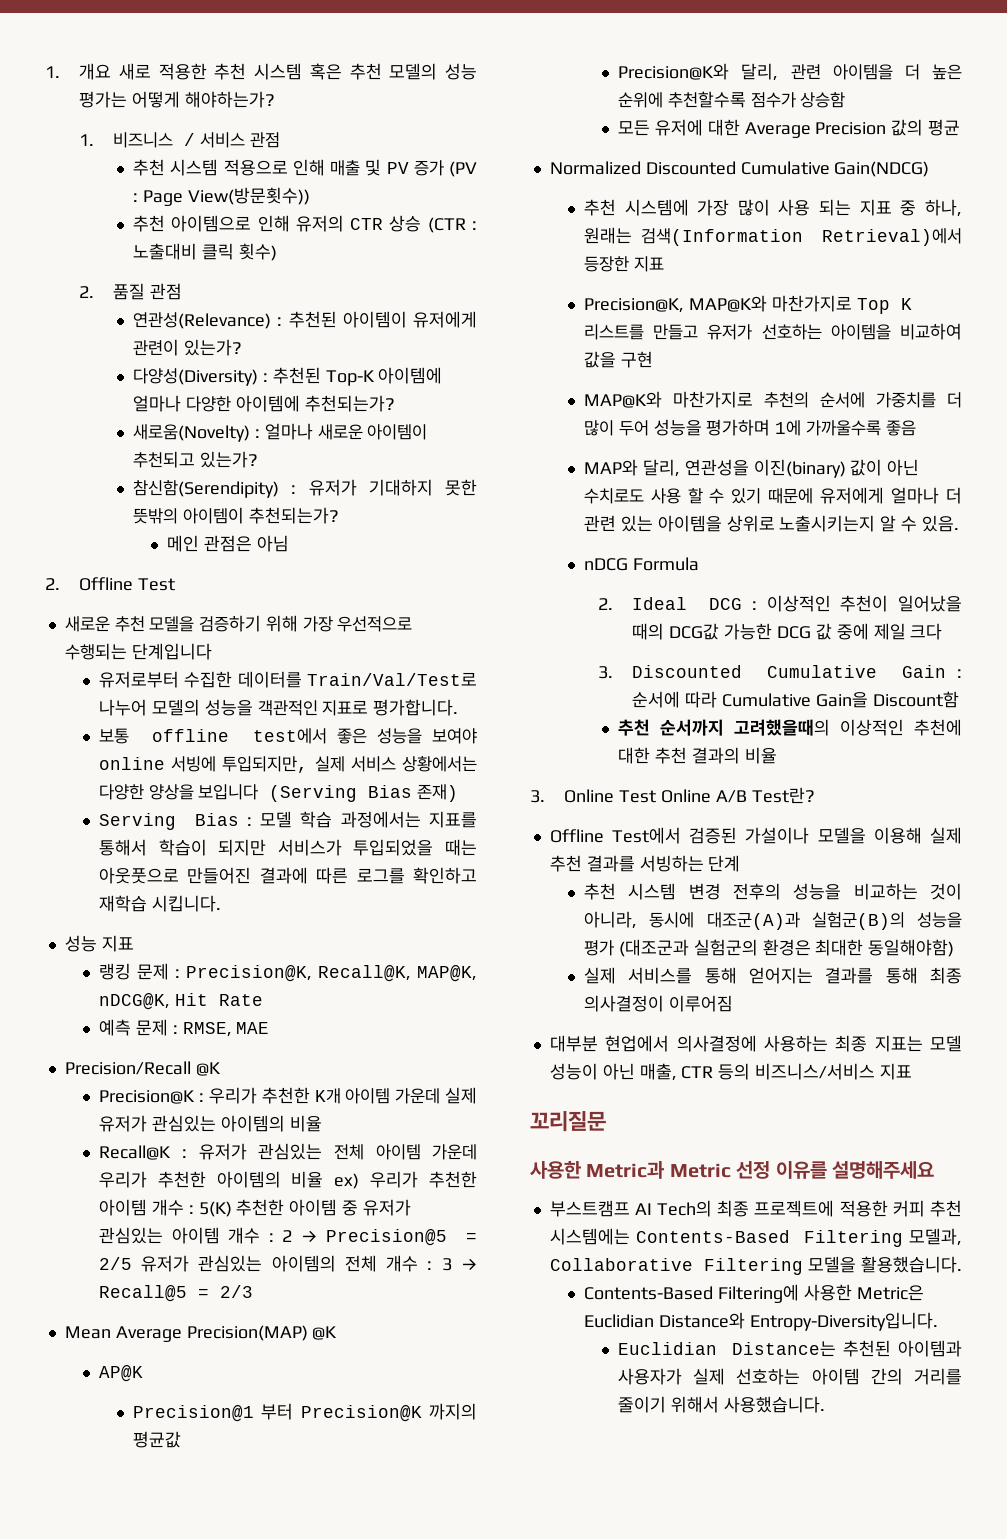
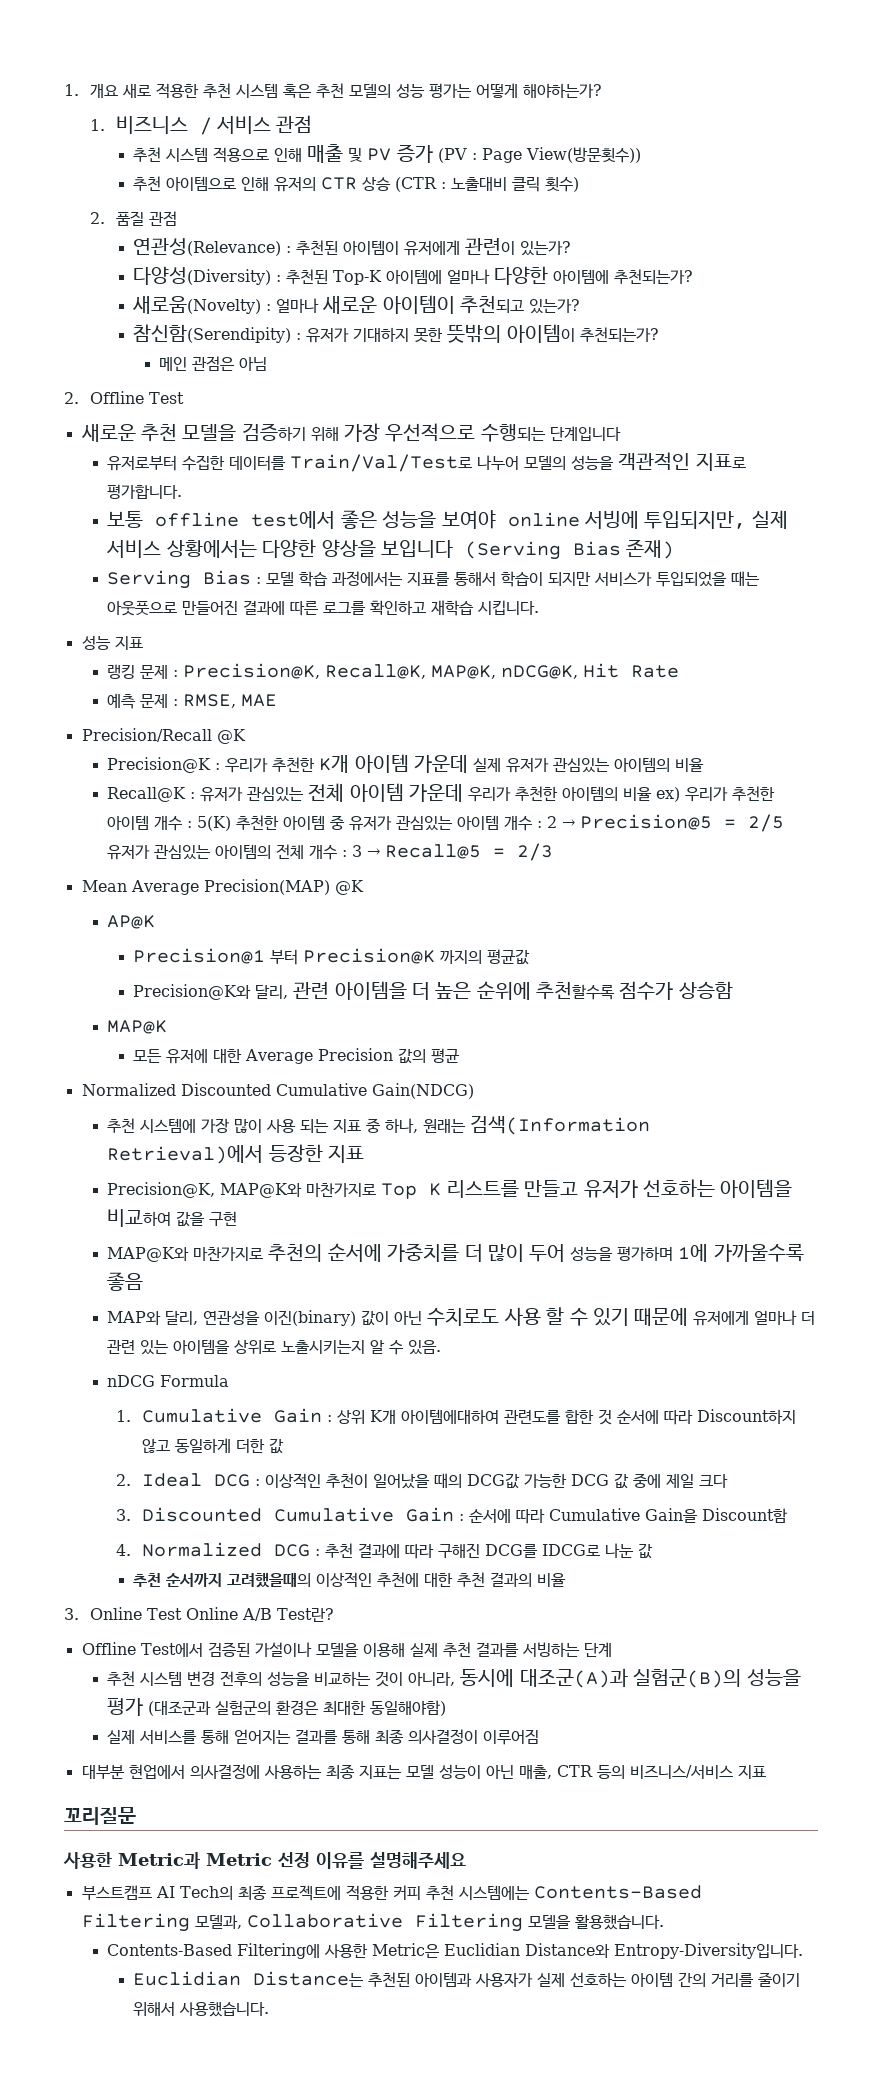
(846, 100) none -> [107,1020,168,1034] // MAP@K
(699, 564) none -> [115,1408,796,1425] [141,1438,284,1454] // 1. Cumulative Gain : 상위 K개 아이템에대하여 관련도를 합한 것 순서에 따라 Discount하지 않고 동일하게 더한 값
(959, 699) none -> [115,1542,653,1559] // 4. Normalized DCG : 추천 결과에 따라 구해진 DCG를 IDCG로 나눈 값

